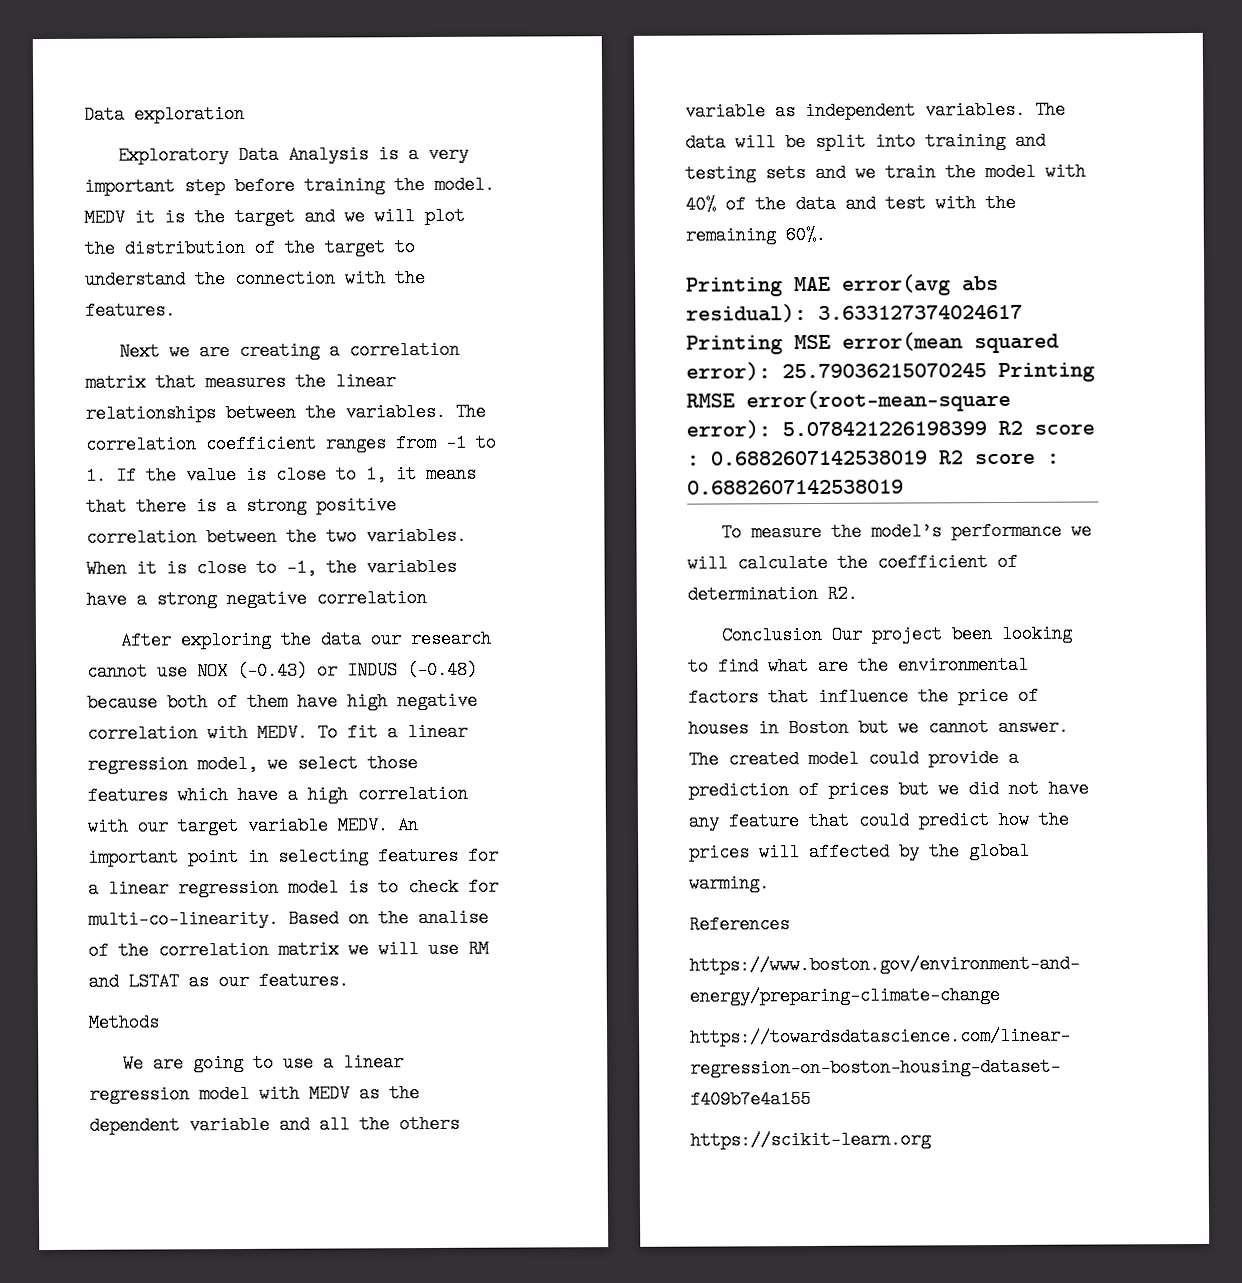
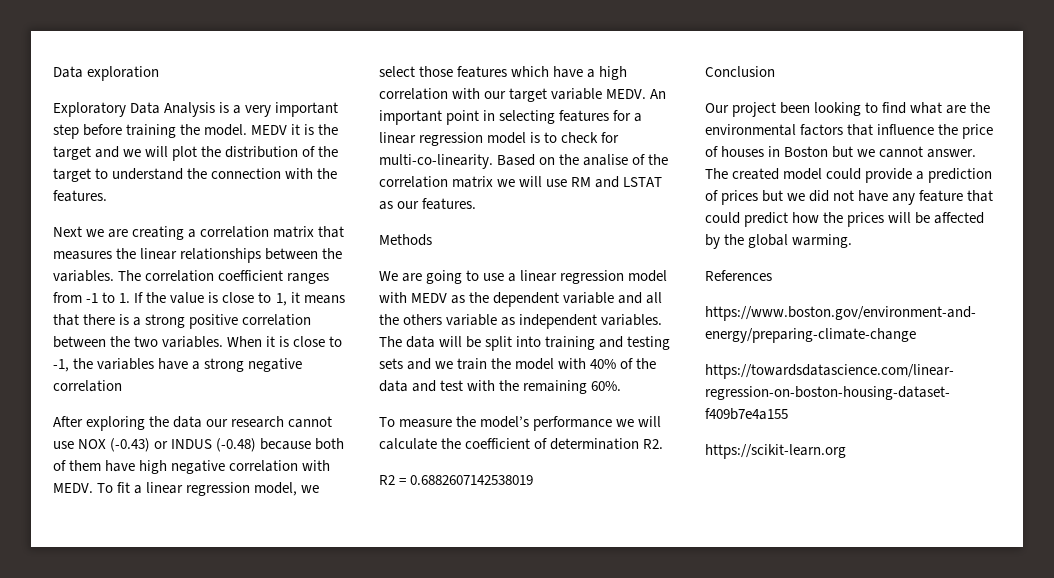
[686,274,999,297] [686,304,1023,323] [686,332,1059,355] [686,362,1095,383] [686,389,1011,413] [686,420,1095,439] [687,450,1060,466] [687,479,904,495] // Printing MAE error(avg abs residual): 3.633127374024617 Printing MSE error(mean squared error): 25.79036215070245 Printing RMSE error(root-mean-square error): 5.078421226198399 R2 score : 0.6882607142538019 R2 score : 0.6882607142538019 -> (622, 386) none
(858, 593) none -> [379,475,534,485] // R2 = 0.6882607142538019
(823, 635) none -> (775, 71) //
(800, 852) none -> [915,212,931,224] be

